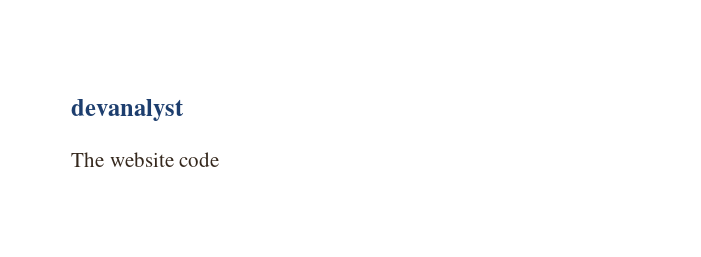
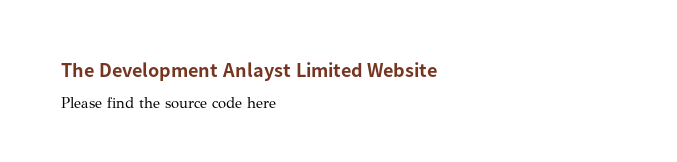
[71,99,184,121] [71,152,220,167] devanalyst // The website code -> [61,62,438,81] [61,97,276,109] The Development Anlayst Limited Website // Please find the source code here

